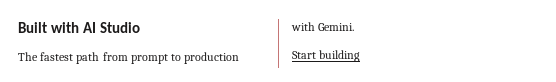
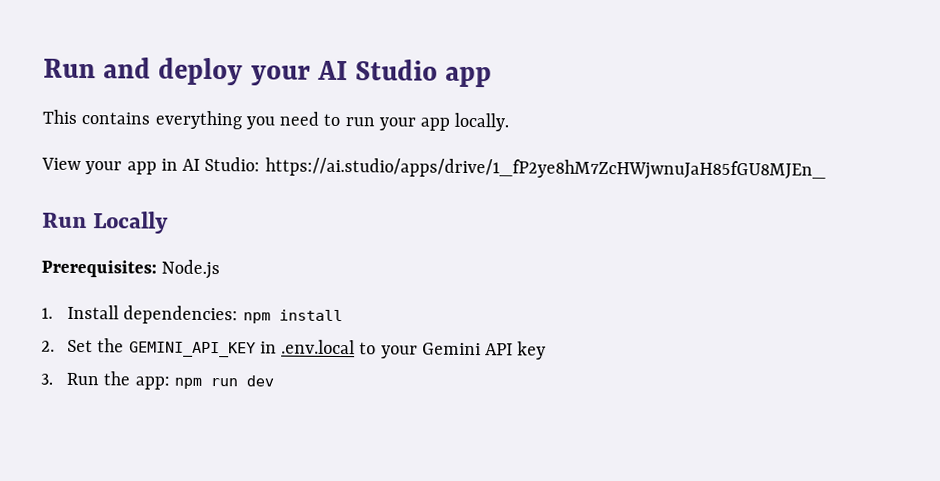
[18,22,140,33] [18,52,240,64] [291,22,355,31] [292,50,361,62] Built with AI Studio // The fastest path from prompt to production with Gemini. // Start building -> [43,57,493,88] [42,109,510,132] [41,156,826,181] [42,211,170,234] [41,259,221,280] [41,304,343,325] [41,338,547,360] [40,371,274,390] Run and deploy your AI Studio app // This contains everything you need to run your app locally. // View your app in AI Studio: https://ai.studio/apps/drive/1_fP2ye8hM7ZcHWjwnuJaH85fGU8MJEn_ // Run Locally // Prerequisites: Node.js // 1. Install dependencies: npm install // 2. Set the GEMINI_API_KEY in .env.local to your Gemini API key // 3. Run the app: npm run dev

